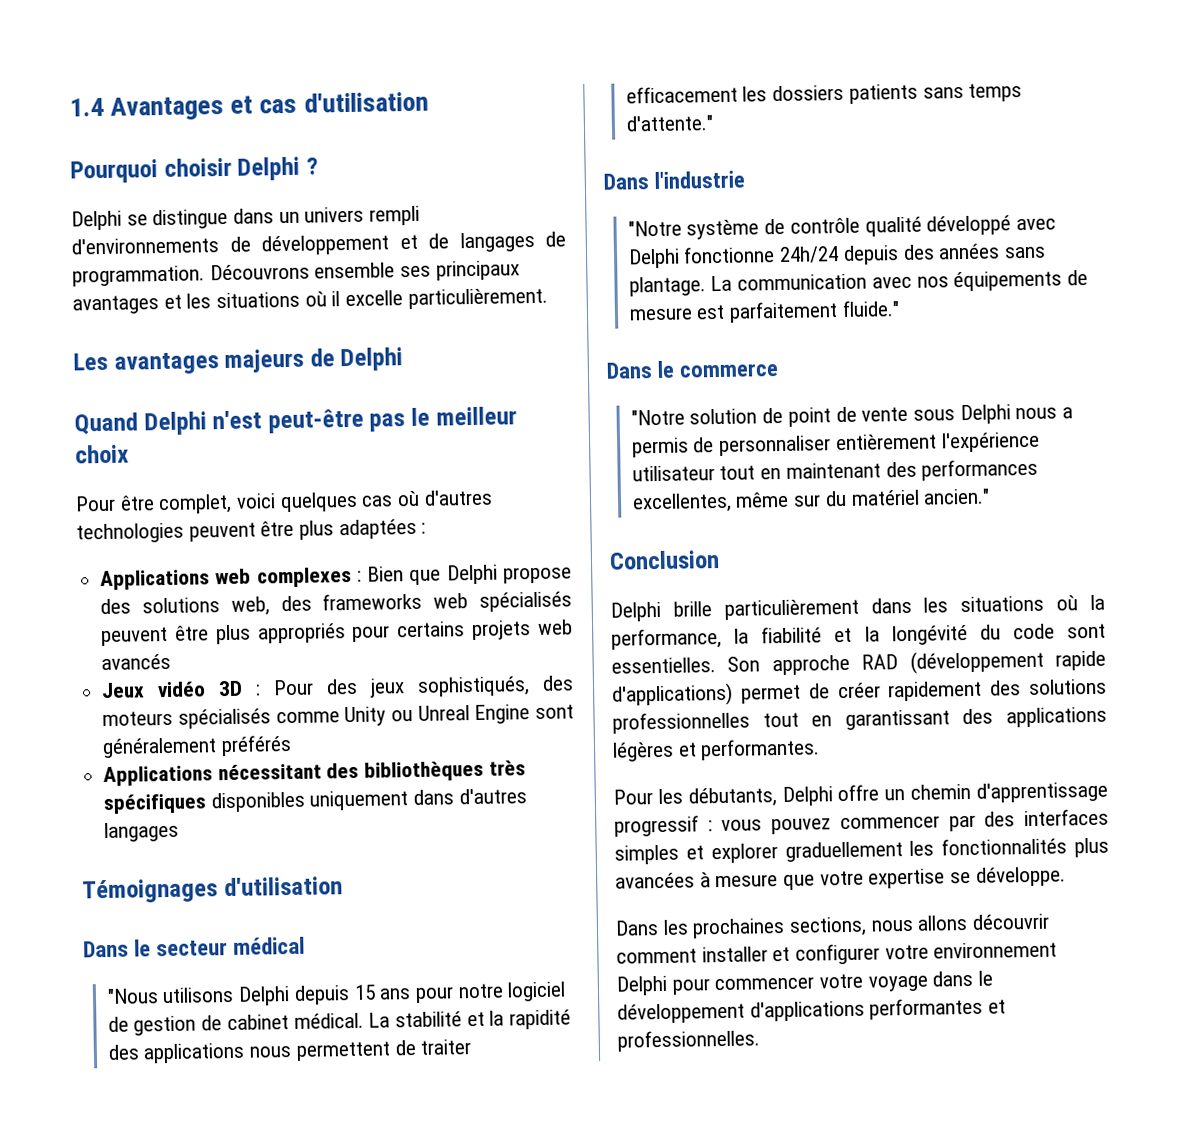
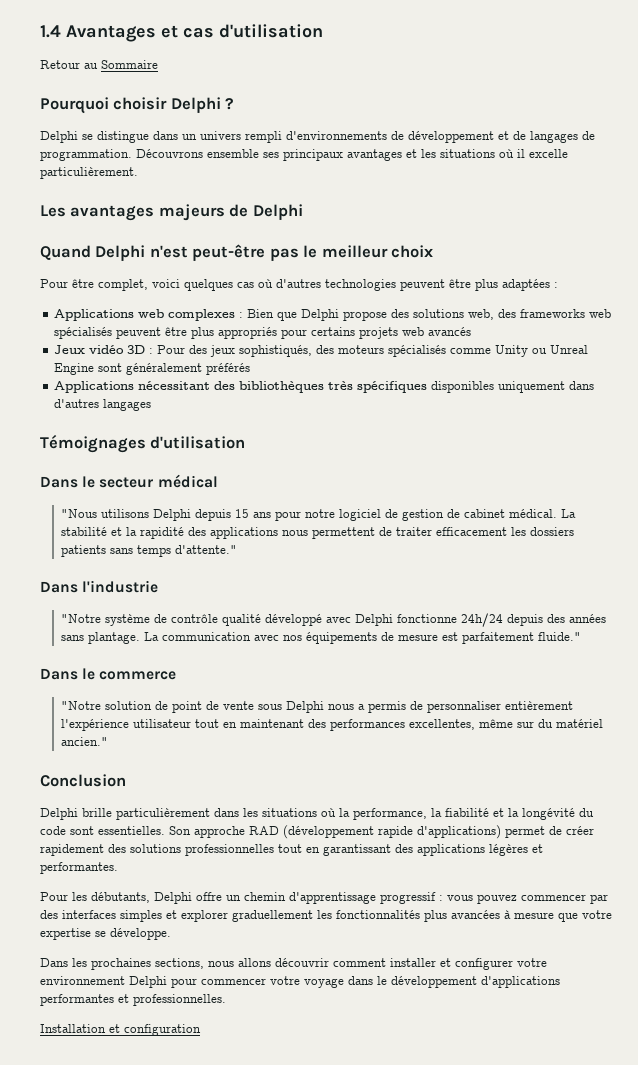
(429, 102) none -> [40,60,158,69] // Retour au Sommaire
(760, 1040) none -> [40,1024,201,1036] // Installation et configuration

